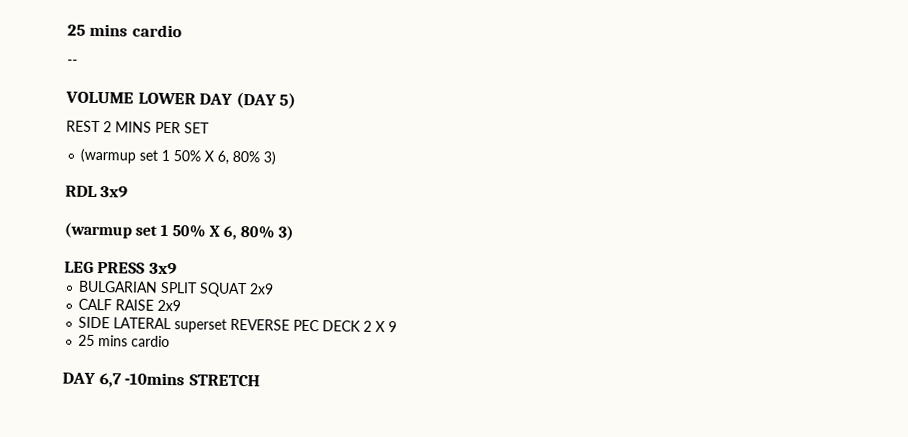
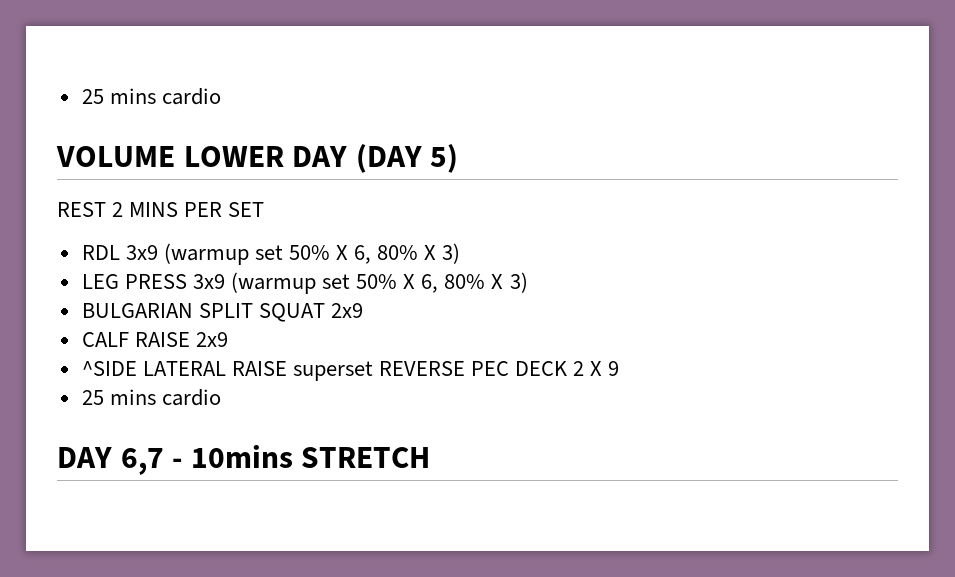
[67,23,182,38] [67,59,78,65] 25 mins cardio // -- -> [81,88,221,105] 25 mins cardio
[80,148,277,166] [65,185,129,198] [64,222,295,241] [64,261,177,275] (warmup set 1 50% X 6, 80% 3) // RDL 3x9 // (warmup set 1 50% X 6, 80% 3) // LEG PRESS 3x9 -> [81,243,461,265] [81,272,528,294] RDL 3x9 (warmup set 50% X 6, 80% X 3) // LEG PRESS 3x9 (warmup set 50% X 6, 80% X 3)
[78,316,172,330] SIDE LATERAL -> [81,361,287,376] ^SIDE LATERAL RAISE
[124,372,186,386] -10mins -> [172,445,293,468] - 10mins

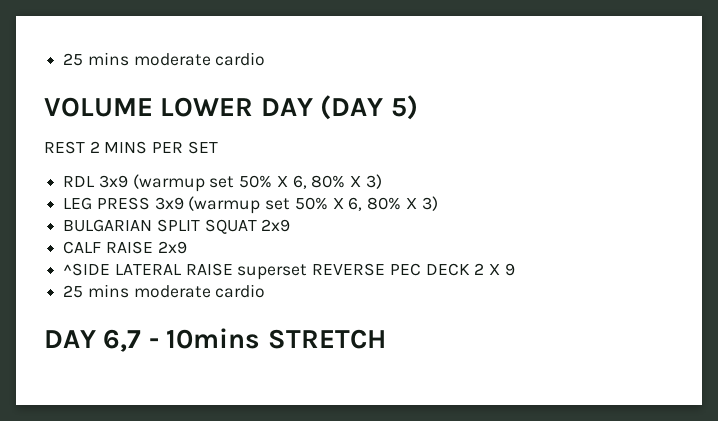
[81,88,156,104] 25 mins -> [63,52,211,66] 25 mins moderate
(156, 397) none -> [133,285,211,298] moderate

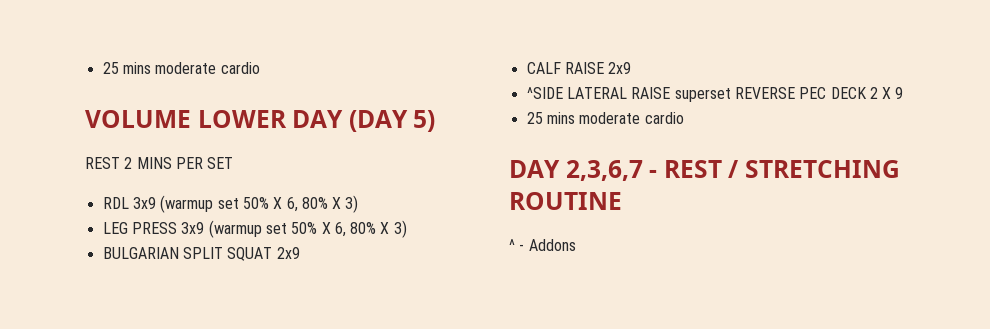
[103,328,386,352] 6,7 - 10mins STRETCH -> [565,160,901,181] [509,192,622,210] [509,239,576,251] 2,3,6,7 - REST / STRETCHING ROUTINE // ^ - Addons

